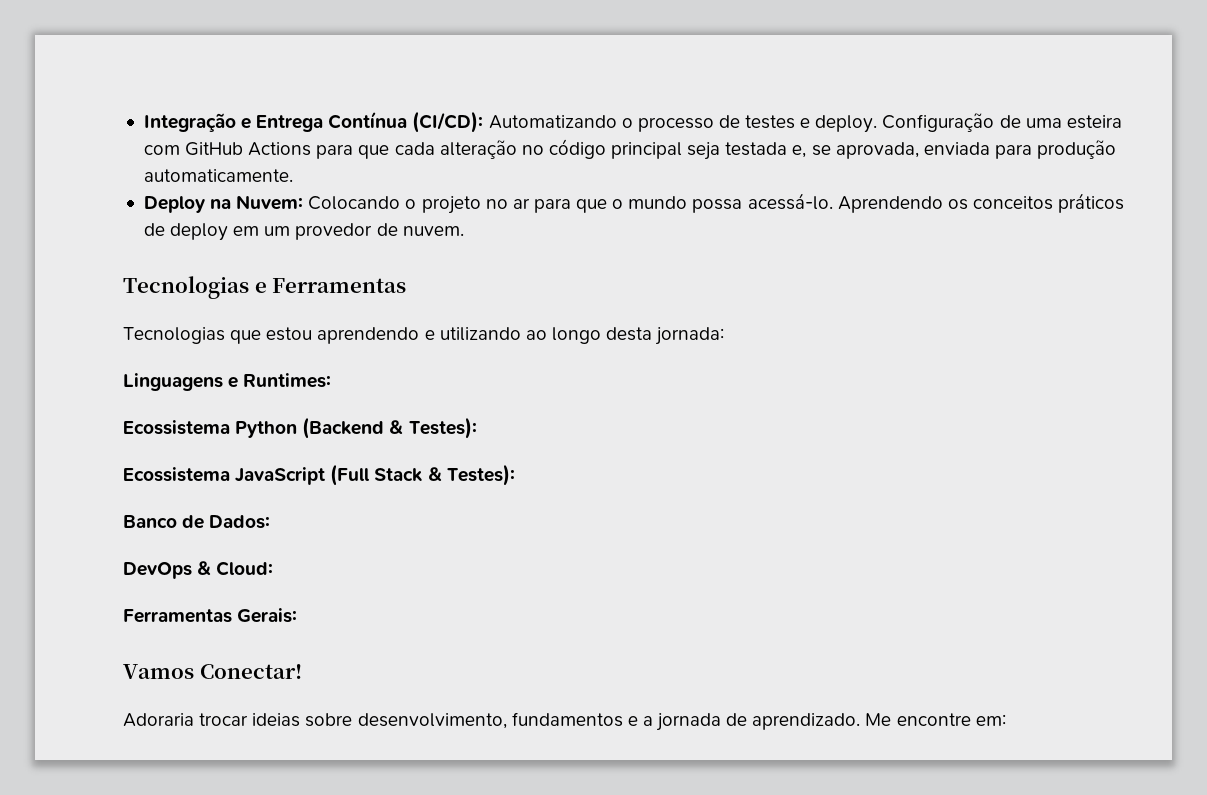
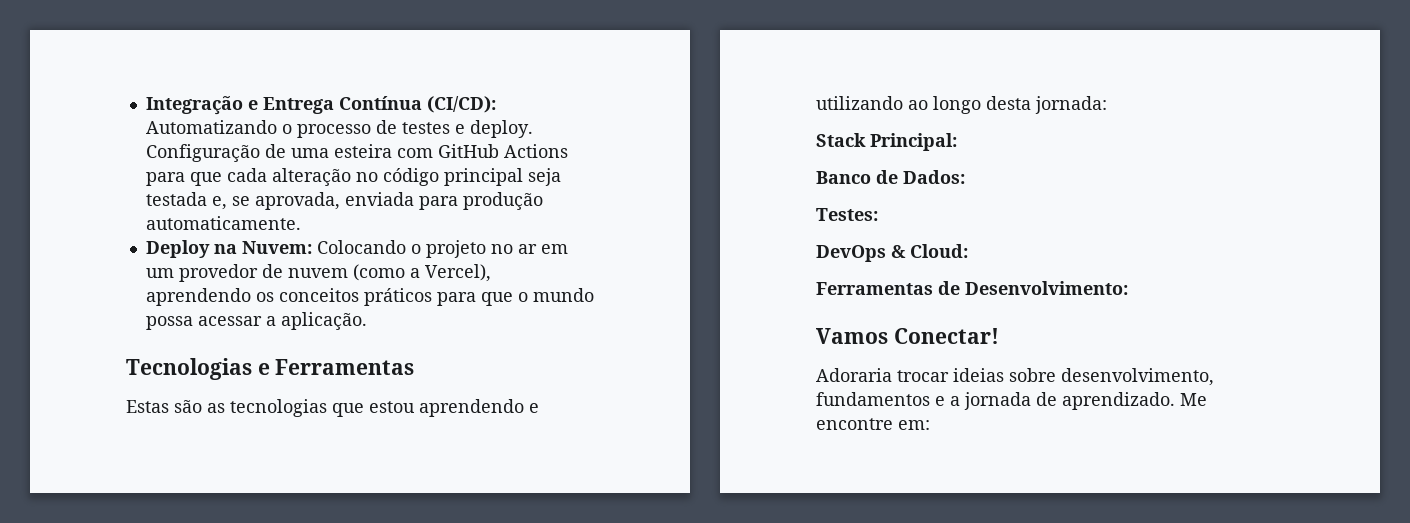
(530, 203) none -> [540,244,568,254] [145,264,491,282] [145,288,432,306] em um provedor de nuvem (como a Vercel), aprendendo os conceitos práticos
[747,193,1125,213] [143,223,464,241] acessá-lo. Aprendendo os conceitos práticos de deploy em um provedor de nuvem. -> [197,312,367,330] acessar a aplicação.
[123,327,225,344] Tecnologias -> [126,399,327,417] Estas são as tecnologias
[123,373,332,391] [123,417,477,439] [123,464,515,486] Linguagens e Runtimes: // Ecossistema Python (Backend & Testes): // Ecossistema JavaScript (Full Stack & Testes): -> [816,133,957,151] Stack Principal:
(271, 522) none -> [816,208,878,221] // Testes:
[237,608,298,623] Gerais: -> [938,281,1128,295] de Desenvolvimento:

